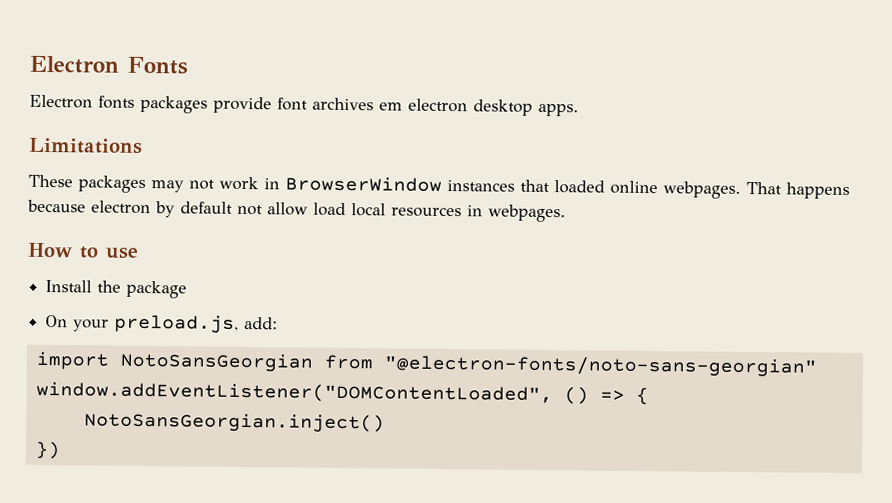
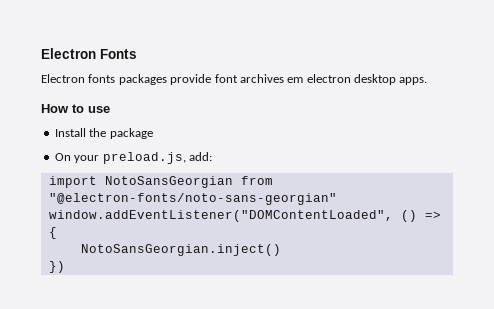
[28,137,143,154] [28,174,850,200] [27,199,566,223] // Limitations // These packages may not work in BrowserWindow instances that loaded online webpages. That happens because electron by default not allow load local resources in webpages. -> (428, 81) none

